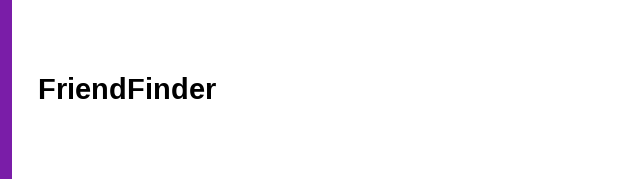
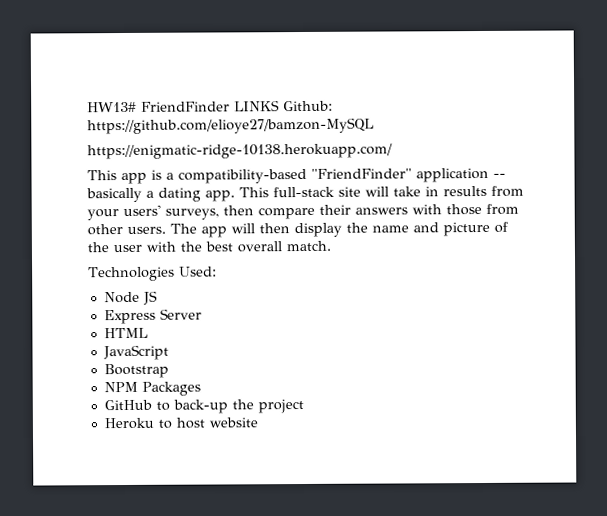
[38,77,216,99] FriendFinder -> [87,100,333,113] [87,117,374,135] [87,143,393,160] [87,167,506,185] [86,185,524,203] [87,203,519,221] [87,221,508,238] [87,240,331,253] [88,266,217,282] [103,290,158,305] [103,308,202,325] [103,327,148,339] [102,344,169,361] [103,363,169,379] [103,381,201,396] [103,399,304,414] [103,417,258,430] HW13# FriendFinder LINKS Github: https://github.com/elioye27/bamzon-MySQL // https://enigmatic-ridge-10138.herokuapp.com/ // This app is a compatibility-based "FriendFinder" application -- basically a dating app. This full-stack site will take in results from your users' surveys, then compare their answers with those from other users. The app will then display the name and picture of the user with the best overall match. // Technologies Used: // Node JS // Express Server // HTML // JavaScript // Bootstrap // NPM Packages // GitHub to back-up the project // Heroku to host website

